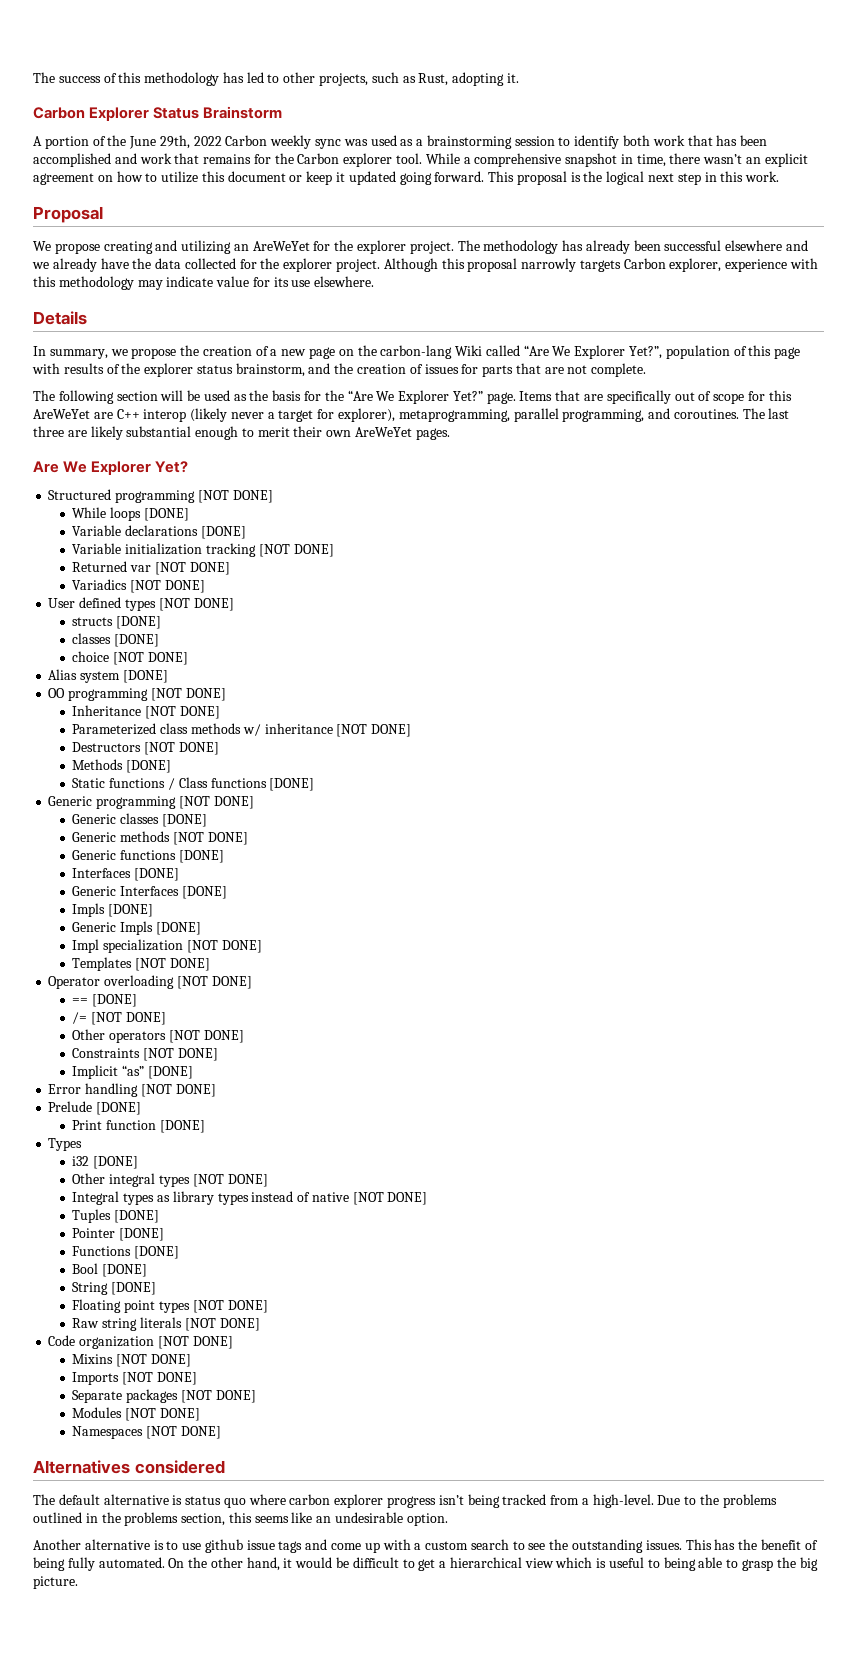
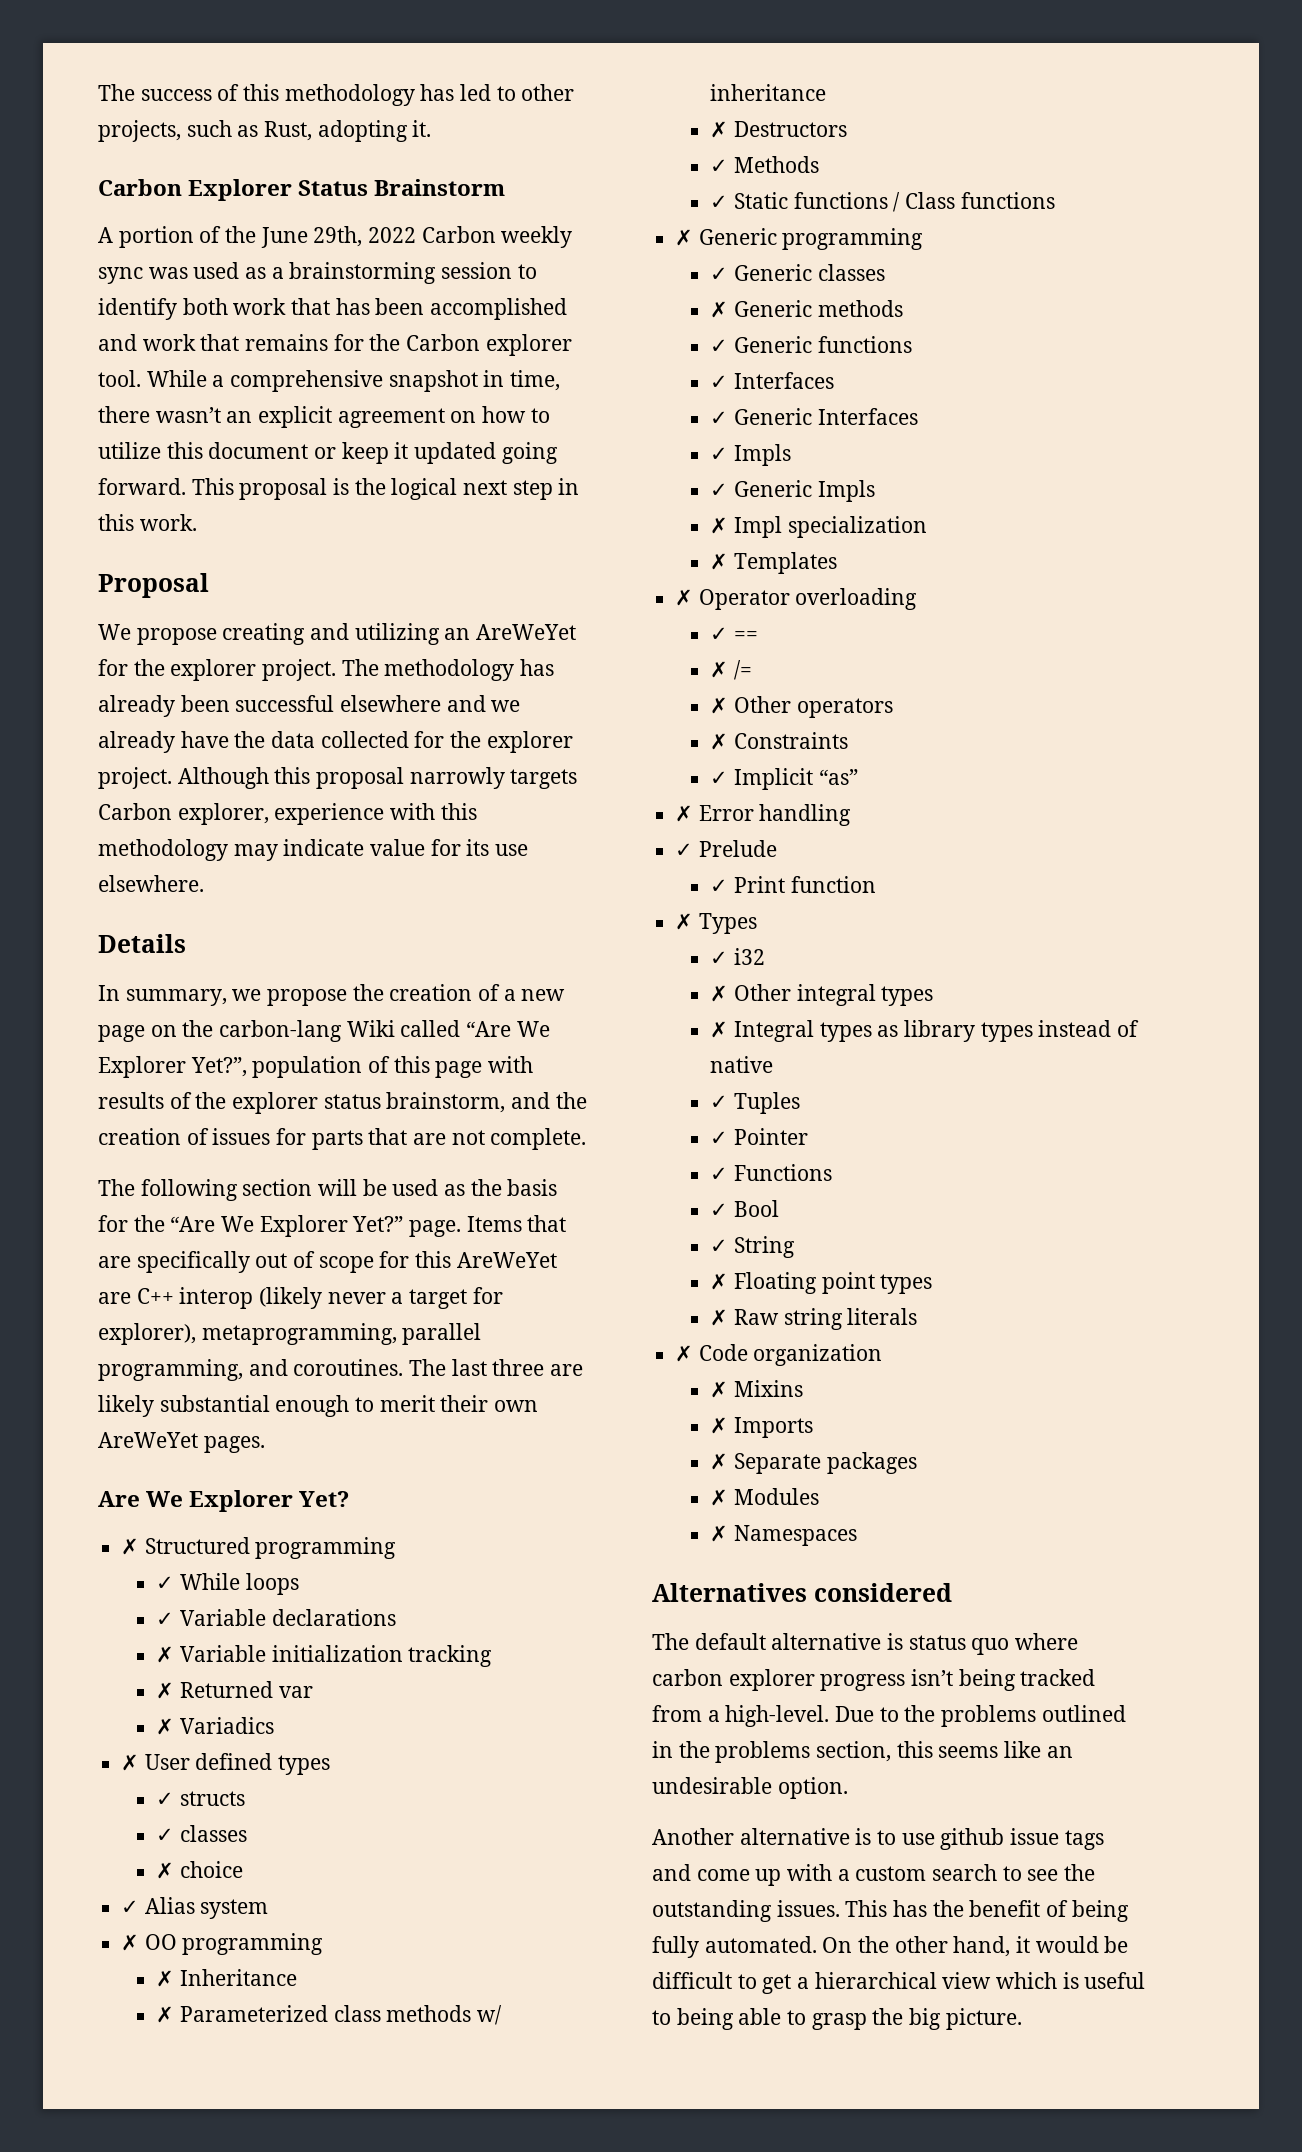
(189, 467) none -> [121,1538,140,1555] ✗
[197,490,273,503] [NOT DONE] // -> [156,1576,175,1590] // ✓
[143,508,189,521] [DONE] // -> [156,1612,175,1626] // ✓
[200,526,246,539] [DONE] // -> [156,1646,175,1663] // ✗
[258,544,334,557] [NOT DONE] // -> [156,1682,175,1699] // ✗
[154,562,230,575] [NOT DONE] // -> [156,1718,175,1735] // ✗
[130,580,205,593] [NOT DONE] // -> [121,1754,140,1771] // ✗
[158,598,234,611] [NOT DONE] // -> [156,1792,175,1806] // ✓
[116,616,162,629] [72,633,160,647] [DONE] // classes [DONE] // -> [156,1825,248,1842] [156,1862,175,1879] // ✓ classes // ✗
[113,652,188,665] [NOT DONE] // -> [121,1900,140,1914] // ✓
[122,670,168,683] [DONE] // -> [121,1934,140,1951] // ✗
[150,688,226,701] [NOT DONE] // -> [156,1970,175,1987] // ✗
[145,706,220,719] [NOT DONE] // -> [156,2006,175,2023] // ✗
[336,724,412,737] [NOT DONE] // -> [710,121,729,138] // ✗
[144,742,219,755] [NOT DONE] // -> [710,159,729,173] // ✓
[126,760,172,773] [DONE] // -> [710,195,729,209] // ✓
[269,778,315,791] [DONE] // -> [675,229,694,246] // ✗
[178,796,254,809] [NOT DONE] // -> [710,267,729,281] // ✓
[161,814,207,827] [DONE] // -> [710,301,729,318] // ✗
[172,832,248,845] [NOT DONE] // -> [710,339,729,353] // ✓
[178,850,224,863] [72,868,180,881] [DONE] // Interfaces [DONE] // -> [710,372,835,389] [710,411,729,425] // ✓ Interfaces // ✓
[181,886,227,899] [72,903,154,917] [DONE] // Impls [DONE] // -> [710,444,792,466] [710,483,729,497] // ✓ Impls // ✓
[155,922,201,935] [DONE] // -> [710,517,729,534] // ✗
[186,940,262,953] [NOT DONE] // -> [710,553,729,570] // ✗
[135,958,210,971] [NOT DONE] // -> [675,589,694,606] // ✗
[176,976,252,989] [NOT DONE] // -> [710,627,729,641] // ✓
[92,994,138,1007] [DONE] // -> [710,661,729,678] // ✗
[91,1012,166,1025] [NOT DONE] // -> [710,697,729,714] // ✗
[168,1030,244,1043] [NOT DONE] // -> [710,733,729,750] // ✗
[143,1048,218,1061] [NOT DONE] // -> [710,771,729,785] // ✓
[147,1066,193,1079] [DONE] // -> [675,805,694,822] // ✗
[140,1084,216,1097] [NOT DONE] // -> [675,843,694,857] // ✓
[96,1102,142,1115] [DONE] // -> [710,879,729,893] // ✓
[159,1120,205,1133] [DONE] // -> [675,913,694,930] // ✗
(83, 1144) none -> [710,951,729,965] ✓
[93,1156,139,1169] [DONE] // -> [710,985,729,1002] // ✗
[192,1174,268,1187] [NOT DONE] // -> [710,1021,729,1038] // ✗
[352,1192,428,1205] [NOT DONE] // -> [710,1095,729,1109] // ✓
[114,1210,160,1223] [DONE] // -> [710,1131,729,1145] // ✓
[119,1228,165,1241] [DONE] // -> [710,1167,729,1181] // ✓
[134,1246,180,1259] [DONE] // -> [710,1203,729,1217] // ✓
[102,1264,148,1277] [DONE] // -> [710,1239,729,1253] // ✓
[111,1282,157,1295] [DONE] // -> [710,1273,729,1290] // ✗
[192,1300,268,1313] [NOT DONE] // -> [710,1309,729,1326] // ✗
[184,1318,260,1331] [NOT DONE] // -> [675,1345,694,1362] // ✗
[157,1336,233,1349] [NOT DONE] // -> [710,1381,729,1398] // ✗
[116,1354,191,1367] [NOT DONE] // -> [710,1417,729,1434] // ✗
[122,1372,197,1385] [NOT DONE] // -> [710,1453,729,1470] // ✗
[180,1390,256,1403] [NOT DONE] // -> [710,1489,729,1506] // ✗
[125,1408,200,1421] [NOT DONE] // -> [710,1525,729,1542] // ✗
[146,1426,221,1439] [NOT DONE] -> (858, 1535) none

